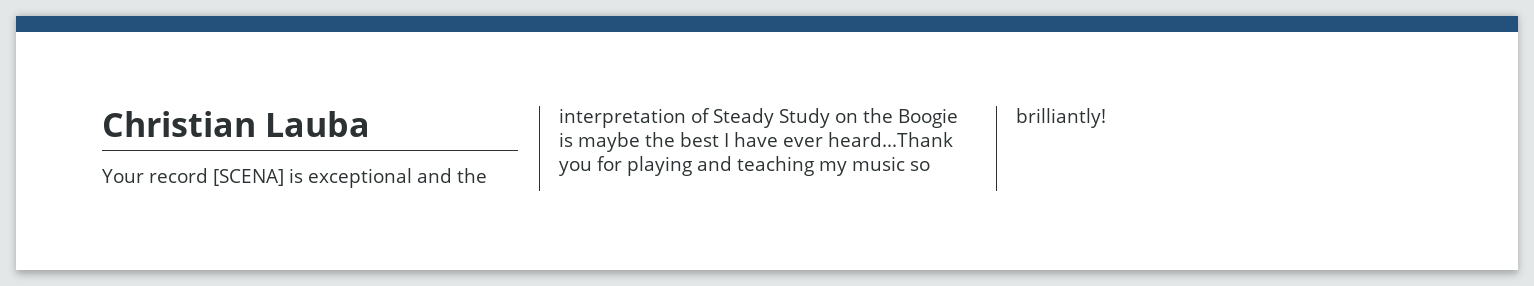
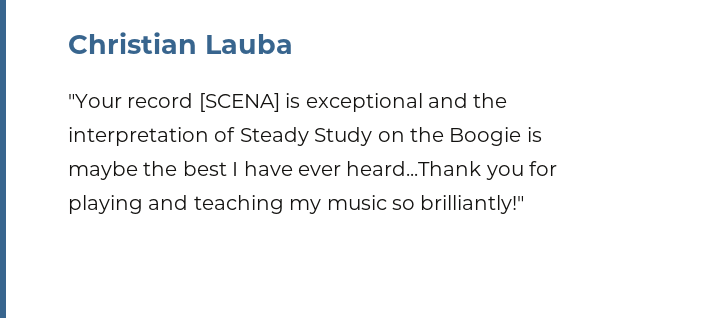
[102,169,144,183] Your -> [68,94,122,108] "Your
[1016,108,1106,128] brilliantly! -> [420,195,525,214] brilliantly!"

